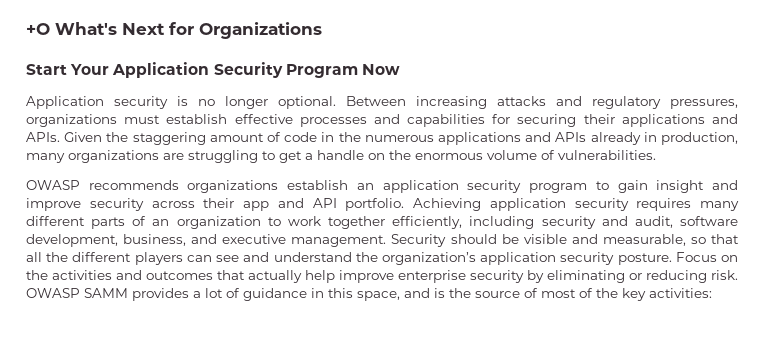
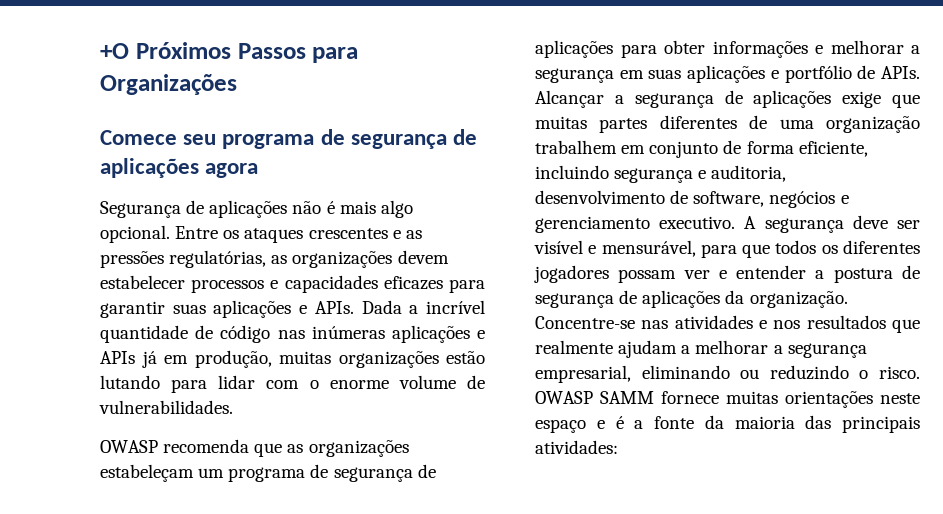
[55,22,322,39] [26,62,400,78] [26,96,738,109] [26,114,738,127] [26,132,739,145] [26,150,656,163] [26,180,739,193] [26,198,739,211] [26,216,739,229] [26,234,739,247] [26,252,738,265] [26,270,738,283] [26,288,712,301] What's Next for Organizations // Start Your Application Security Program Now // Application security is no longer optional. Between increasing attacks and regulatory pressures, organizations must establish effective processes and capabilities for securing their applications and APIs. Given the staggering amount of code in the numerous applications and APIs already in production, many organizations are struggling to get a handle on the enormous volume of vulnerabilities. // OWASP recommends organizations establish an application security program to gain insight and improve security across their app and API portfolio. Achieving application security requires many different parts of an organization to work together efficiently, including security and audit, software development, business, and executive management. Security should be visible and measurable, so that all the different players can see and understand the organization’s application security posture. Focus on the activities and outcomes that actually help improve enterprise security by eliminating or reducing risk. OWASP SAMM provides a lot of guidance in this space, and is the source of most of the key activities: -> [135,42,359,63] [100,74,237,95] [100,129,478,149] [100,158,259,178] [100,200,413,218] [100,225,422,243] [100,250,449,268] [100,275,485,293] [100,300,485,318] [100,325,486,343] [100,350,485,368] [100,375,485,393] [99,400,233,414] [100,439,409,457] [100,464,436,482] [535,40,920,58] [535,65,920,83] [535,90,920,108] [535,115,920,133] [535,140,868,158] [535,165,787,183] [535,190,849,208] [535,215,920,233] [534,240,920,258] [534,265,920,283] [535,290,848,308] [535,315,920,333] [535,340,867,358] [535,365,920,383] [535,391,920,408] [535,415,920,433] [535,440,618,454] Próximos Passos para Organizações // Comece seu programa de segurança de aplicações agora // Segurança de aplicações não é mais algo opcional. Entre os ataques crescentes e as pressões regulatórias, as organizações devem estabelecer processos e capacidades eficazes para garantir suas aplicações e APIs. Dada a incrível quantidade de código nas inúmeras aplicações e APIs já em produção, muitas organizações estão lutando para lidar com o enorme volume de vulnerabilidades. // OWASP recomenda que as organizações estabeleçam um programa de segurança de aplicações para obter informações e melhorar a segurança em suas aplicações e portfólio de APIs. Alcançar a segurança de aplicações exige que muitas partes diferentes de uma organização trabalhem em conjunto de forma eficiente, incluindo segurança e auditoria, desenvolvimento de software, negócios e gerenciamento executivo. A segurança deve ser visível e mensurável, para que todos os diferentes jogadores possam ver e entender a postura de segurança de aplicações da organização. Concentre-se nas atividades e nos resultados que realmente ajudam a melhorar a segurança empresarial, eliminando ou reduzindo o risco. OWASP SAMM fornece muitas orientações neste espaço e é a fonte da maioria das principais atividades:

